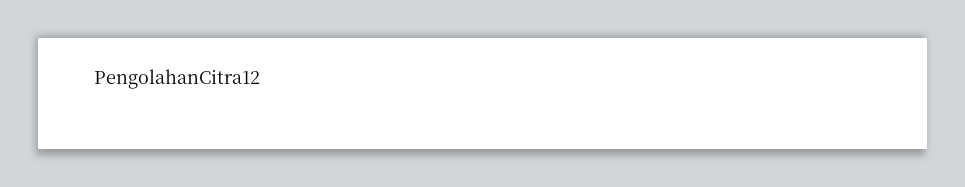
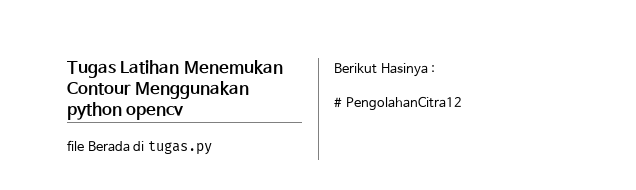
(94, 79) none -> [67,60,283,78] [67,81,250,99] [67,102,185,120] [67,140,212,155] [334,63,436,77] [334,97,342,108] Tugas Latihan Menemukan Contour Menggunakan python opencv // file Berada di tugas.py // Berikut Hasinya : // #

